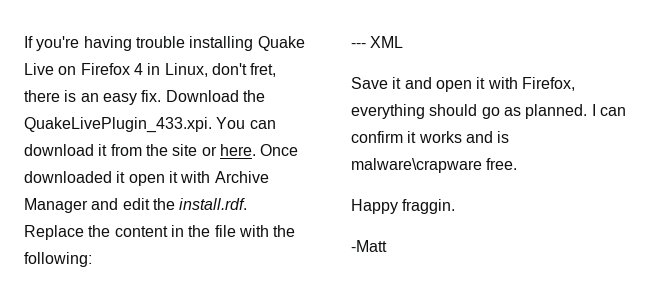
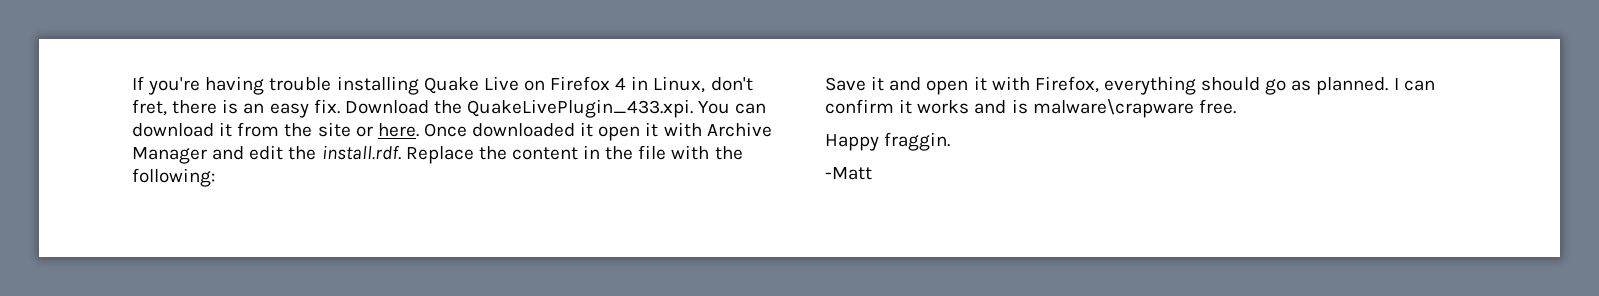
[351,36,404,48] // --- XML -> (215, 177) none

